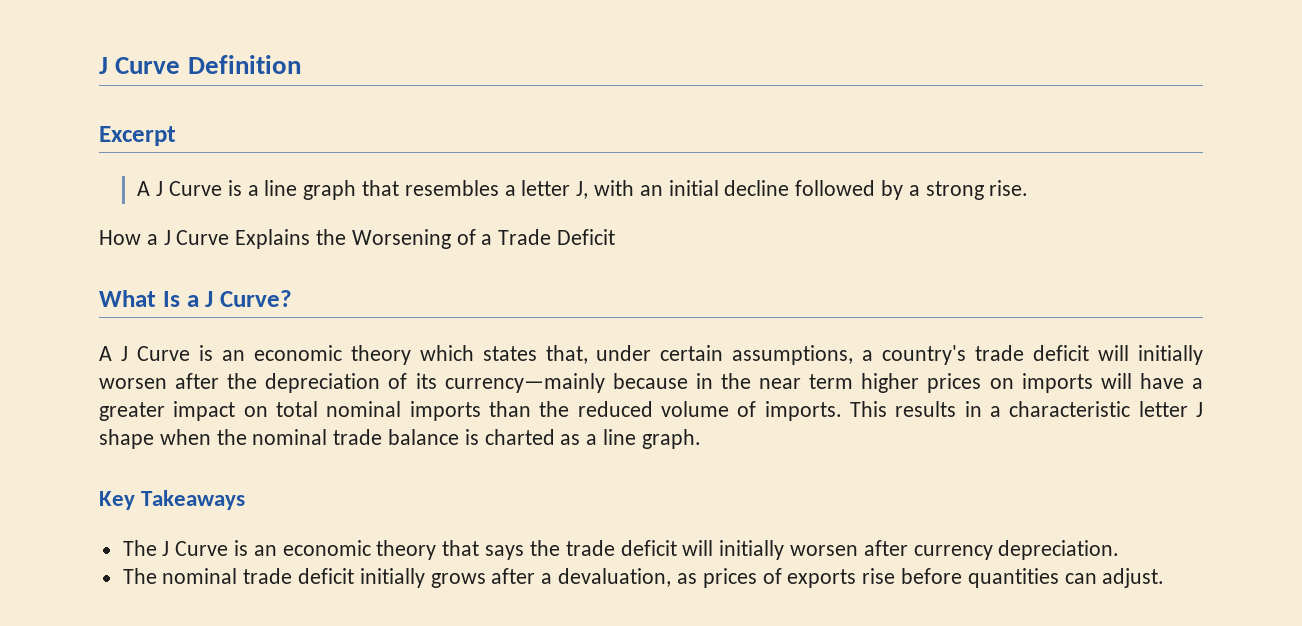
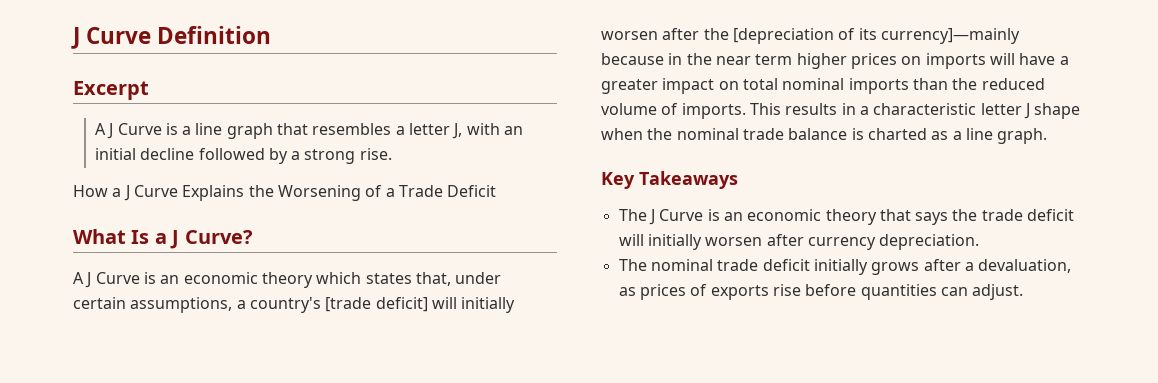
[975,345,1090,361] trade deficit -> [325,297,428,312] [trade deficit]
[265,373,381,393] depreciation -> [732,28,834,44] [depreciation
[444,373,605,393] currency—mainly -> [880,28,1020,44] currency]—mainly

